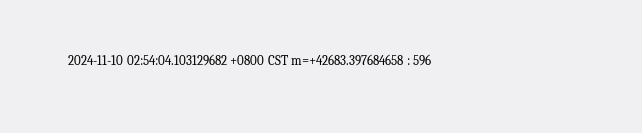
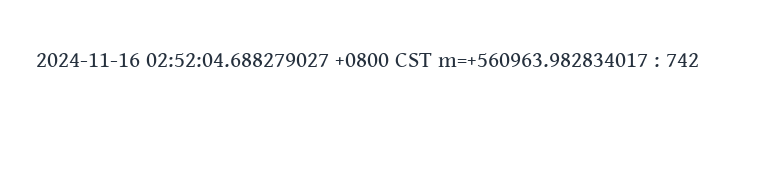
[68,54,432,66] 2024-11-10 02:54:04.103129682 +0800 CST m=+42683.397684658 : 596 -> [36,53,700,67] 2024-11-16 02:52:04.688279027 +0800 CST m=+560963.982834017 : 742

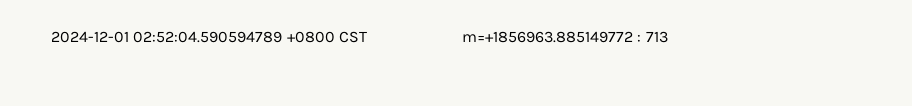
[36,53,700,67] 2024-11-16 02:52:04.688279027 +0800 CST m=+560963.982834017 : 742 -> [51,31,668,43] 2024-12-01 02:52:04.590594789 +0800 CST m=+1856963.885149772 : 713

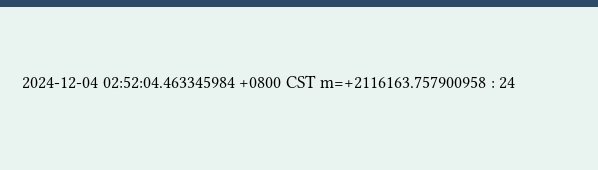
[51,31,668,43] 2024-12-01 02:52:04.590594789 +0800 CST m=+1856963.885149772 : 713 -> [22,75,516,89] 2024-12-04 02:52:04.463345984 +0800 CST m=+2116163.757900958 : 24

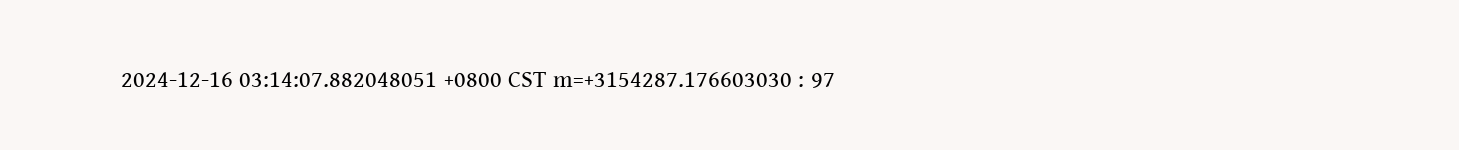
[22,75,516,89] 2024-12-04 02:52:04.463345984 +0800 CST m=+2116163.757900958 : 24 -> [121,72,835,88] 2024-12-16 03:14:07.882048051 +0800 CST m=+3154287.176603030 : 97

